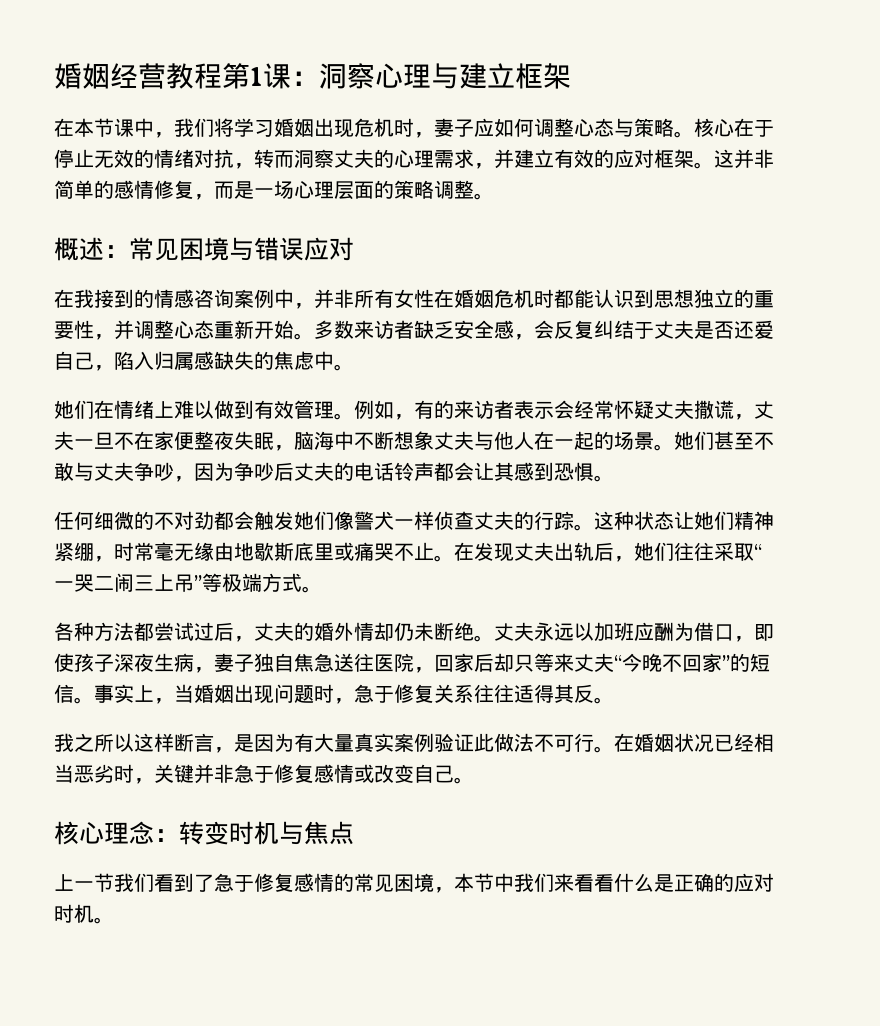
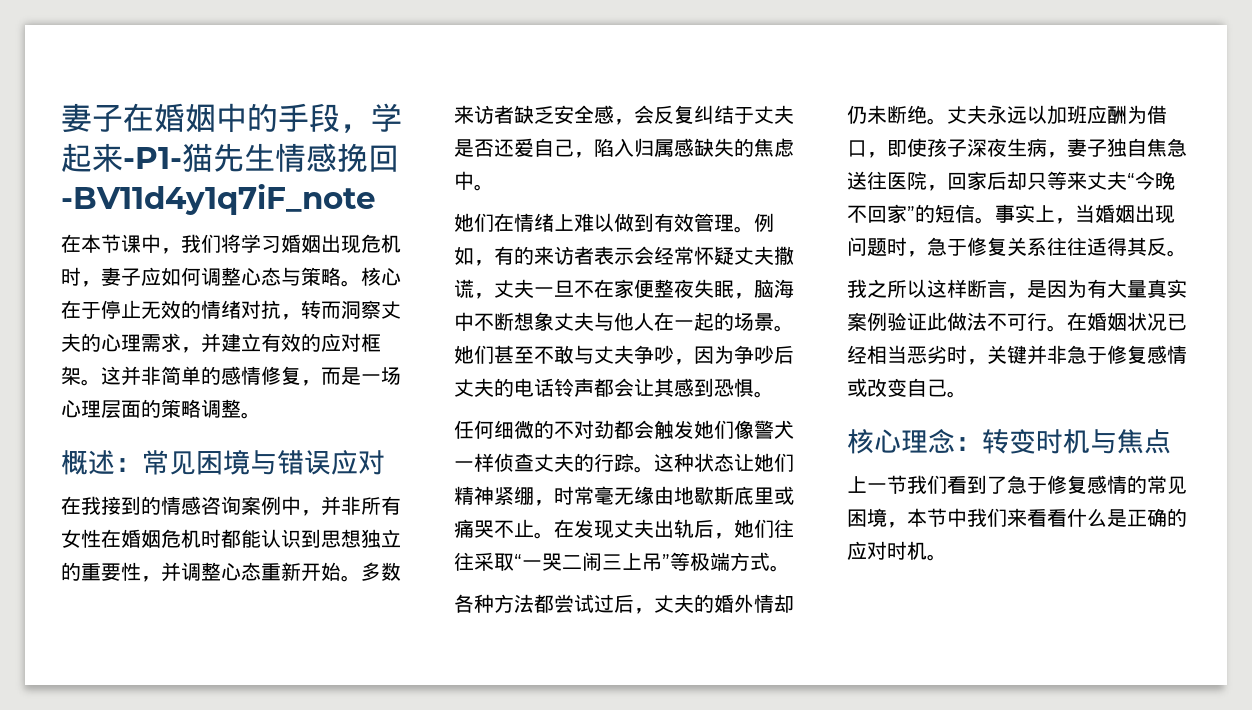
[54,63,571,89] 婚姻经营教程第1课：洞察心理与建立框架 -> [61,103,402,133] [61,143,399,173] [61,184,376,215] 妻子在婚姻中的手段，学起来-P1-猫先生情感挽回-BV11d4y1q7iF_note

